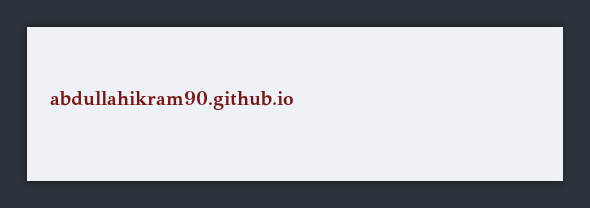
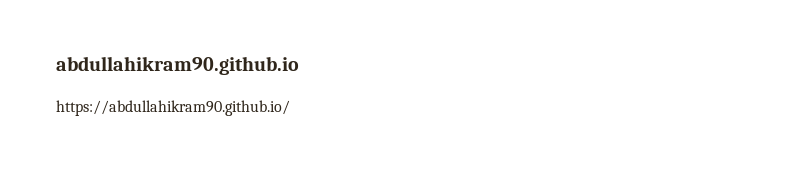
(294, 100) none -> [56,100,290,116] // https://abdullahikram90.github.io/

